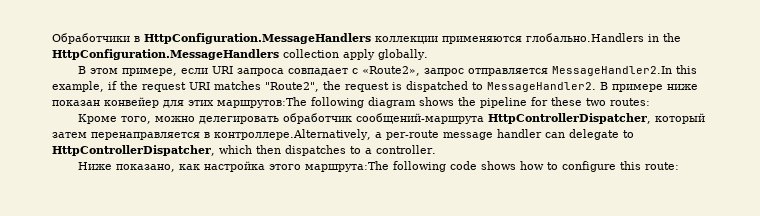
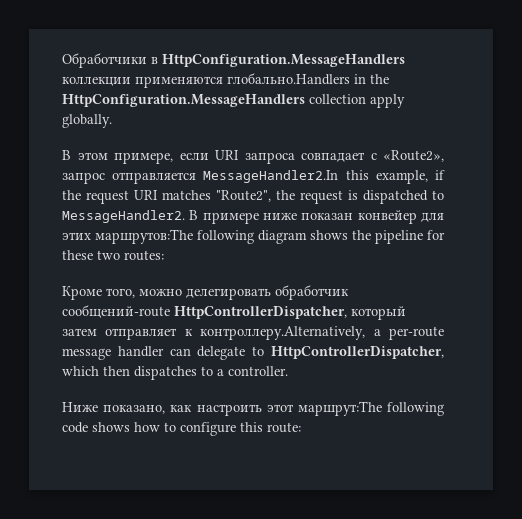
[355,113,484,124] сообщений-маршрута -> [62,305,170,318] сообщений-route
[91,129,371,140] перенаправляется в контроллере.Alternatively, -> [105,326,366,340] отправляет к контроллеру.Alternatively,
[203,161,389,172] настройка этого маршрута:The -> [196,401,382,416] настроить этот маршрут:The

